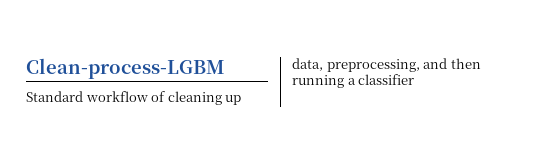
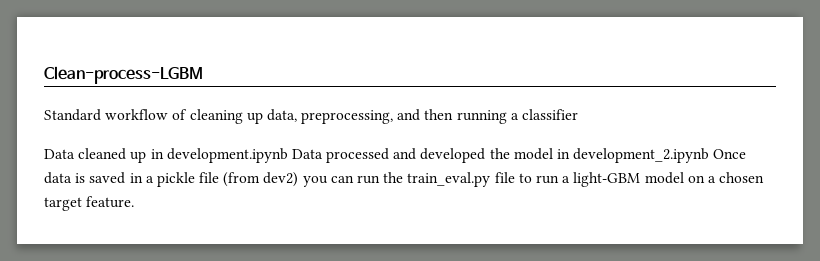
(415, 79) none -> [44,148,747,163] [44,172,765,187] [44,196,135,211] // Data cleaned up in development.ipynb Data processed and developed the model in development_2.ipynb Once data is saved in a pickle file (from dev2) you can run the train_eval.py file to run a light-GBM model on a chosen target feature.

